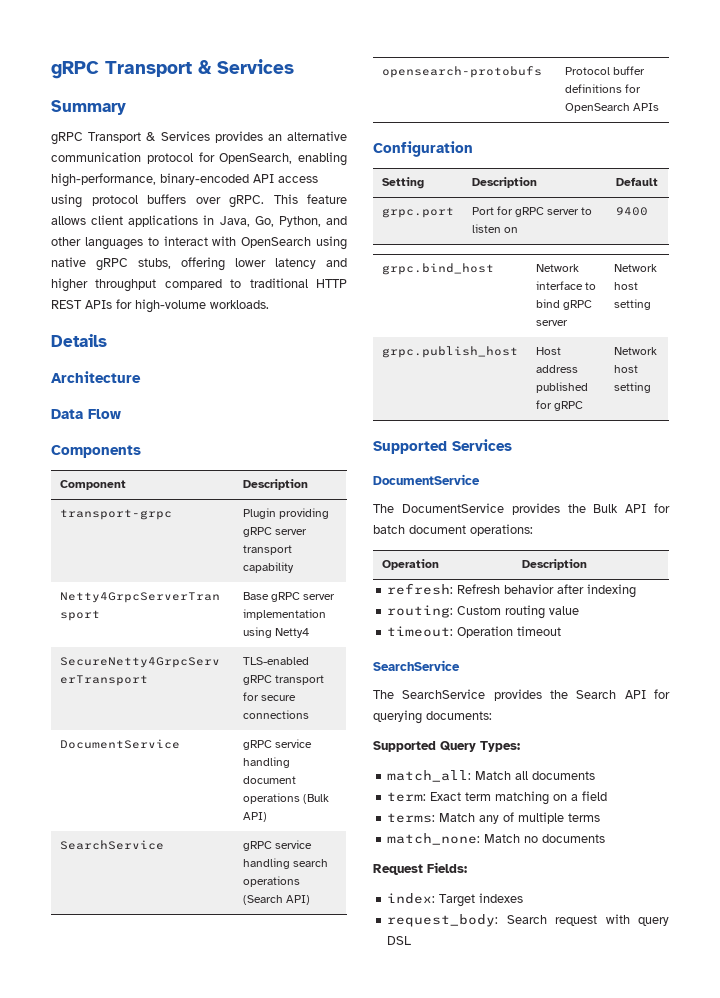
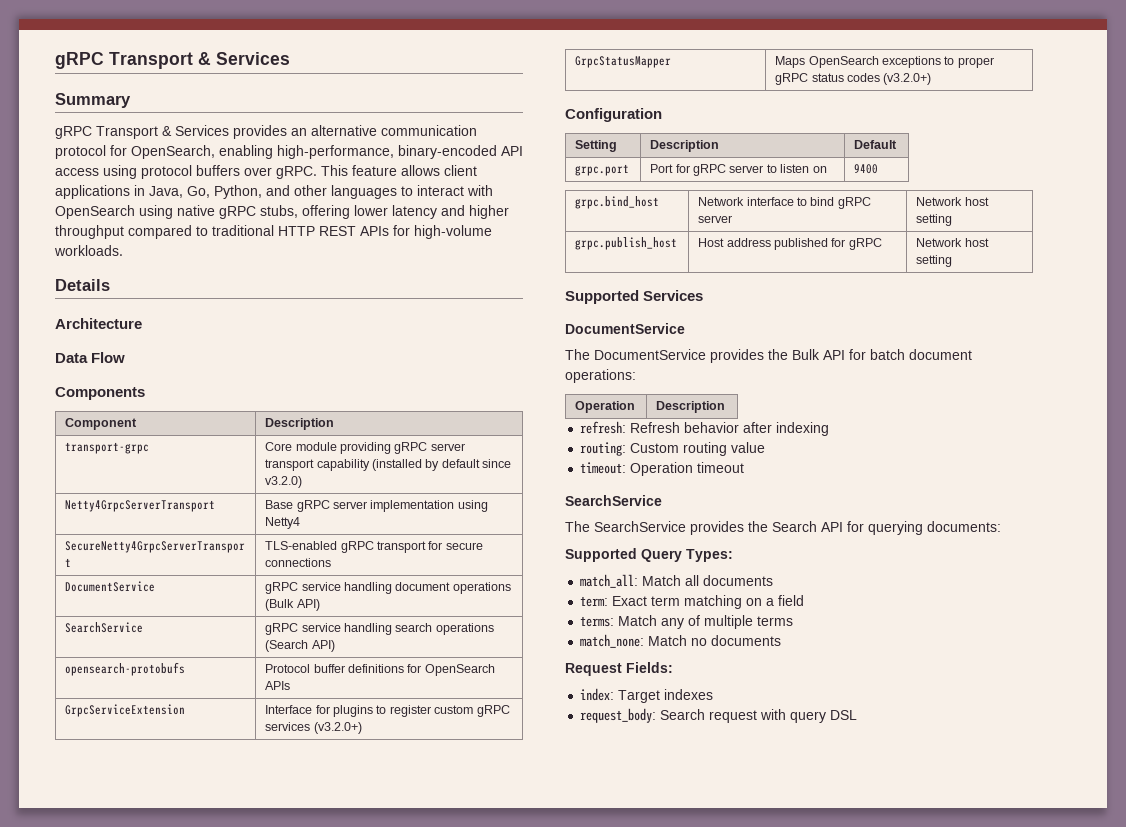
[242,508,276,519] Plugin -> [265,442,337,451] Core module
(294, 567) none -> [372,459,512,471] [265,476,303,488] (installed by default since v3.2.0)
(659, 107) none -> [65,704,186,717] [265,705,510,717] [265,722,362,734] [575,56,672,68] [775,56,994,68] [775,73,932,85] // GrpcServiceExtension | Interface for plugins to register custom gRPC services (v3.2.0+) // GrpcStatusMapper | Maps OpenSearch exceptions to proper gRPC status codes (v3.2.0+)

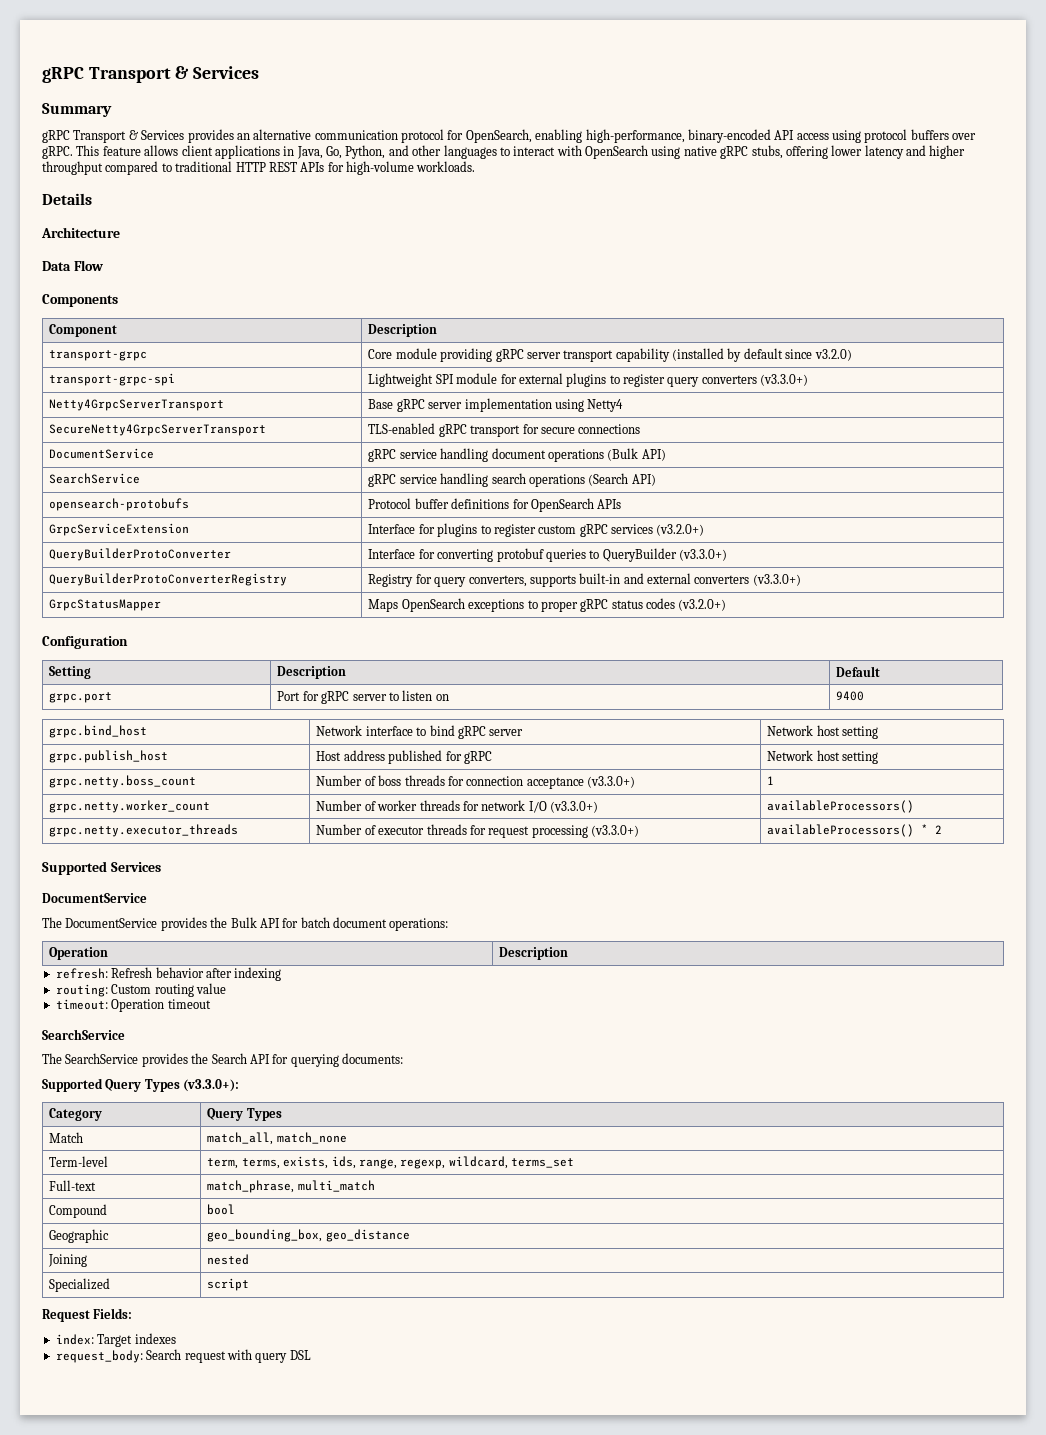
(303, 482) none -> [49,373,176,386] [368,373,809,387] // transport-grpc-spi | Lightweight SPI module for external plugins to register query converters (v3.3.0+)
(362, 728) none -> [49,548,232,561] [368,548,728,562] [49,573,288,586] [368,573,801,587] // QueryBuilderProtoConverter | Interface for converting protobuf queries to QueryBuilder (v3.3.0+) // QueryBuilderProtoConverterRegistry | Registry for query converters, supports built-in and external converters (v3.3.0+)
(953, 261) none -> [49,775,197,788] [316,775,636,789] [767,776,775,785] [49,800,211,813] [316,800,599,813] [767,800,915,813] [49,824,239,837] [316,824,640,838] [767,824,943,837] // grpc.netty.boss_count | Number of boss threads for connection acceptance (v3.3.0+) | 1 // grpc.netty.worker_count | Number of worker threads for network I/O (v3.3.0+) | availableProcessors() // grpc.netty.executor_threads | Number of executor threads for request processing (v3.3.0+) | availableProcessors() * 2
[686,549,733,562] [580,574,774,588] [580,595,805,609] [580,615,794,629] [580,634,782,648] Types: // match_all: Match all documents // term: Exact term matching on a field // terms: Match any of multiple terms // match_none: Match no documents -> [144,1079,240,1092] [49,1108,103,1121] [207,1108,282,1121] [49,1132,84,1143] [207,1132,347,1145] [49,1156,109,1167] [207,1156,575,1169] [49,1180,97,1191] [207,1180,375,1193] [49,1204,108,1218] [207,1204,236,1215] [49,1229,110,1243] [207,1229,410,1242] [48,1254,88,1267] [207,1254,250,1265] [49,1278,111,1292] [207,1278,250,1291] Types (v3.3.0+): // Category | Query Types // Match | match_all, match_none // Term-level | term, terms, exists, ids, range, regexp, wildcard, terms_set // Full-text | match_phrase, multi_match // Compound | bool // Geographic | geo_bounding_box, geo_distance // Joining | nested // Specialized | script

